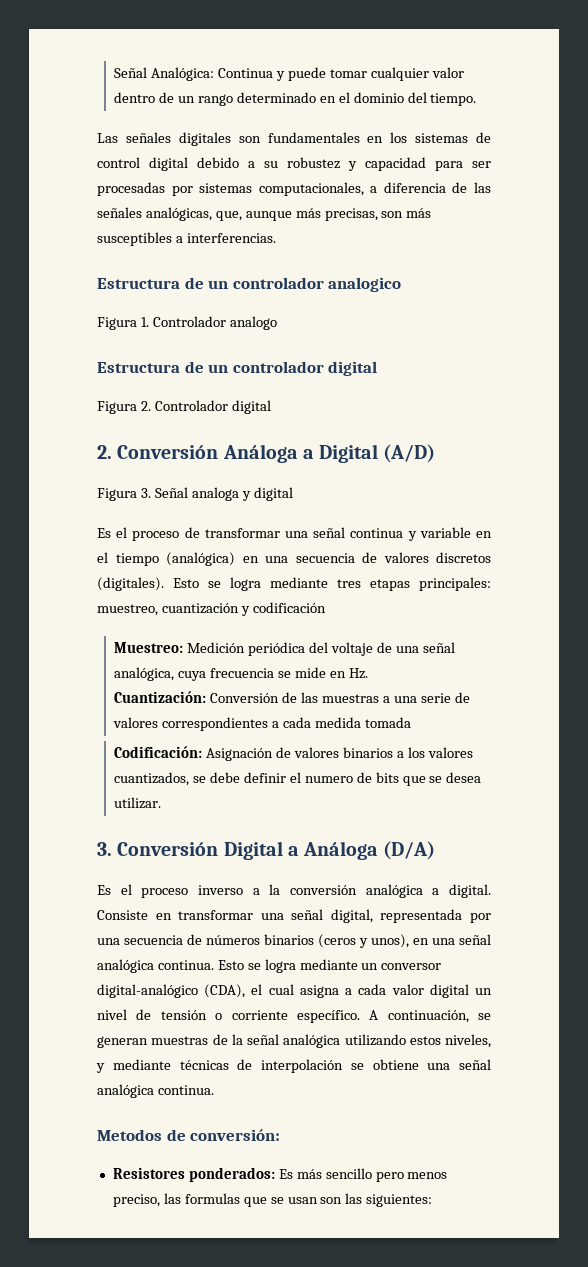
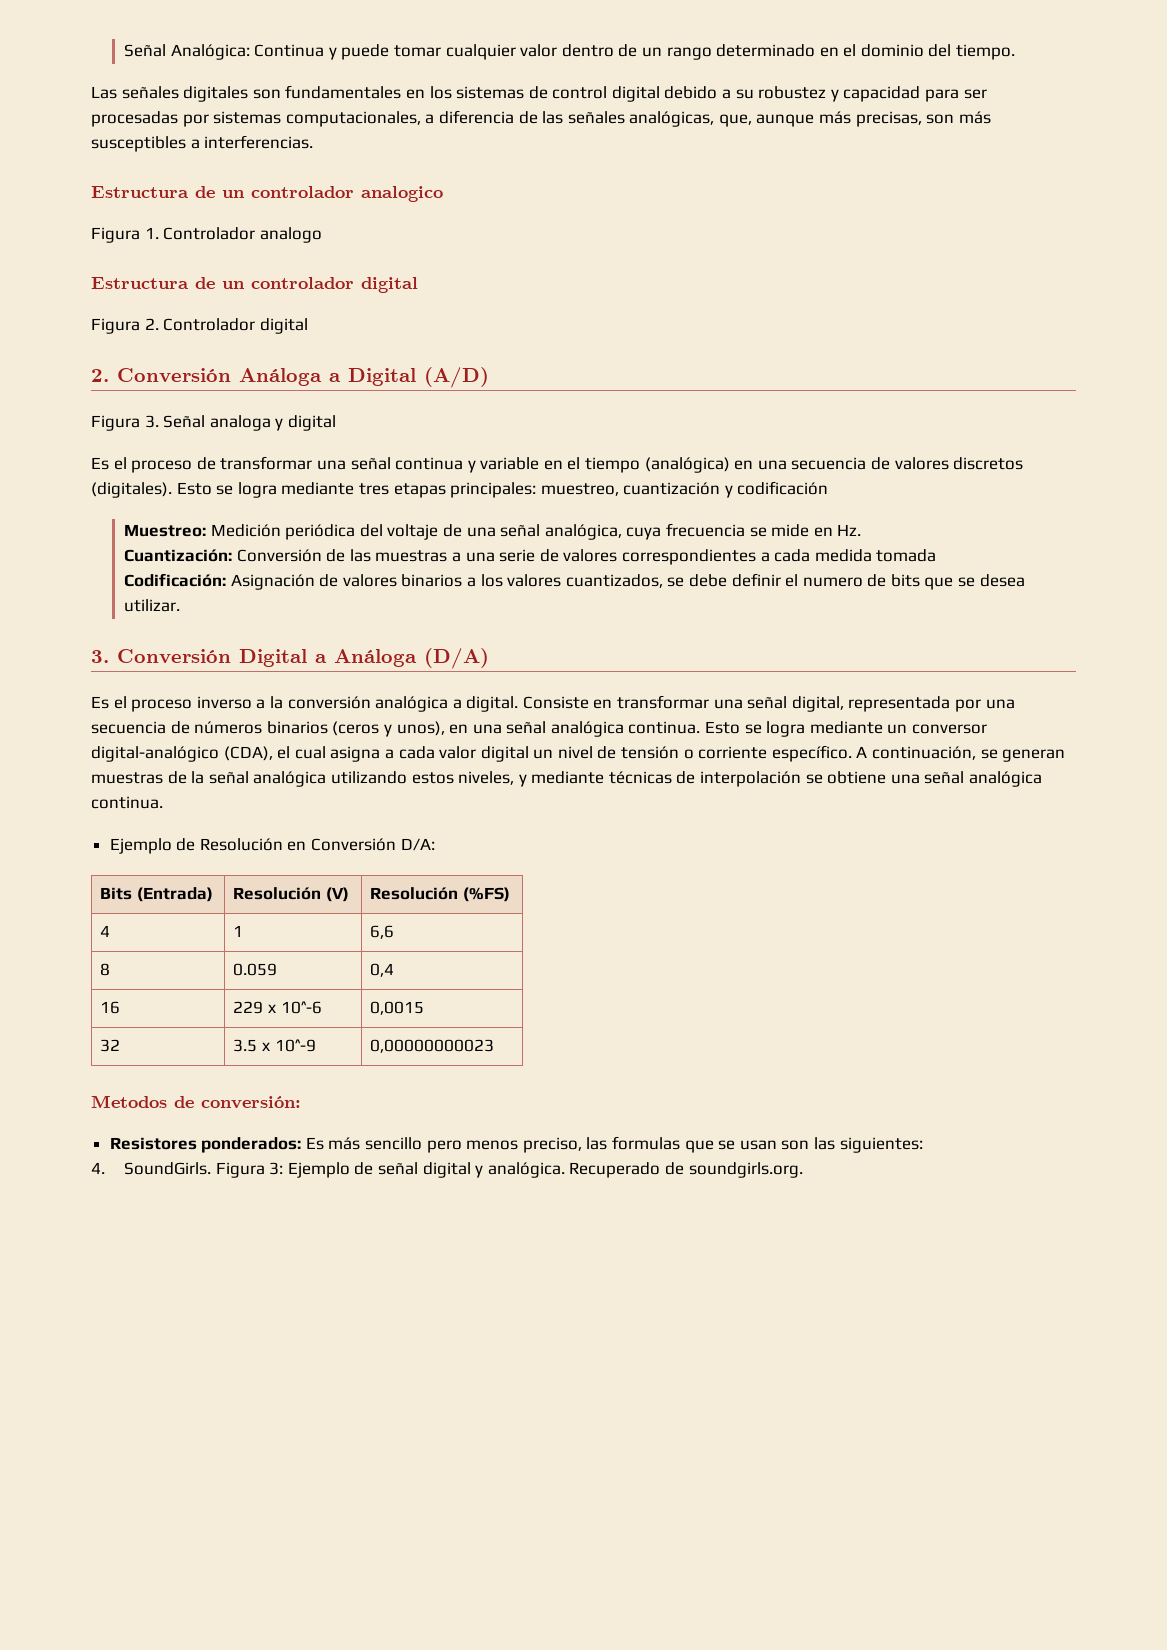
(214, 1090) none -> [109,838,435,854] [100,887,214,902] [233,887,350,902] [370,887,511,902] [100,925,111,937] [233,925,244,937] [370,925,395,939] [100,963,111,976] [233,963,278,976] [370,963,395,977] [100,1001,121,1014] [233,1001,322,1014] [370,1001,425,1015] [100,1039,121,1052] [233,1039,316,1052] [370,1039,495,1053] // Ejemplo de Resolución en Conversión D/A: // Bits (Entrada) | Resolución (V) | Resolución (%FS) // 4 | 1 | 6,6 // 8 | 0.059 | 0,4 // 16 | 229 x 10^-6 | 0,0015 // 32 | 3.5 x 10^-9 | 0,00000000023
(433, 1200) none -> [91,1162,803,1178] // 4. SoundGirls. Figura 3: Ejemplo de señal digital y analógica. Recuperado de soundgirls.org.

